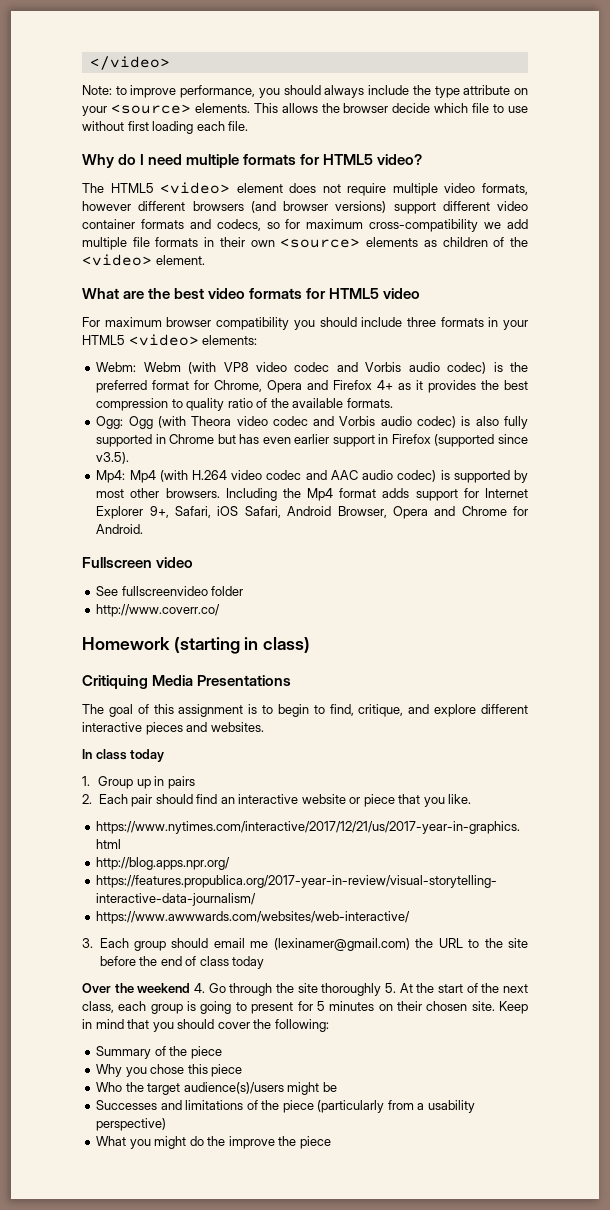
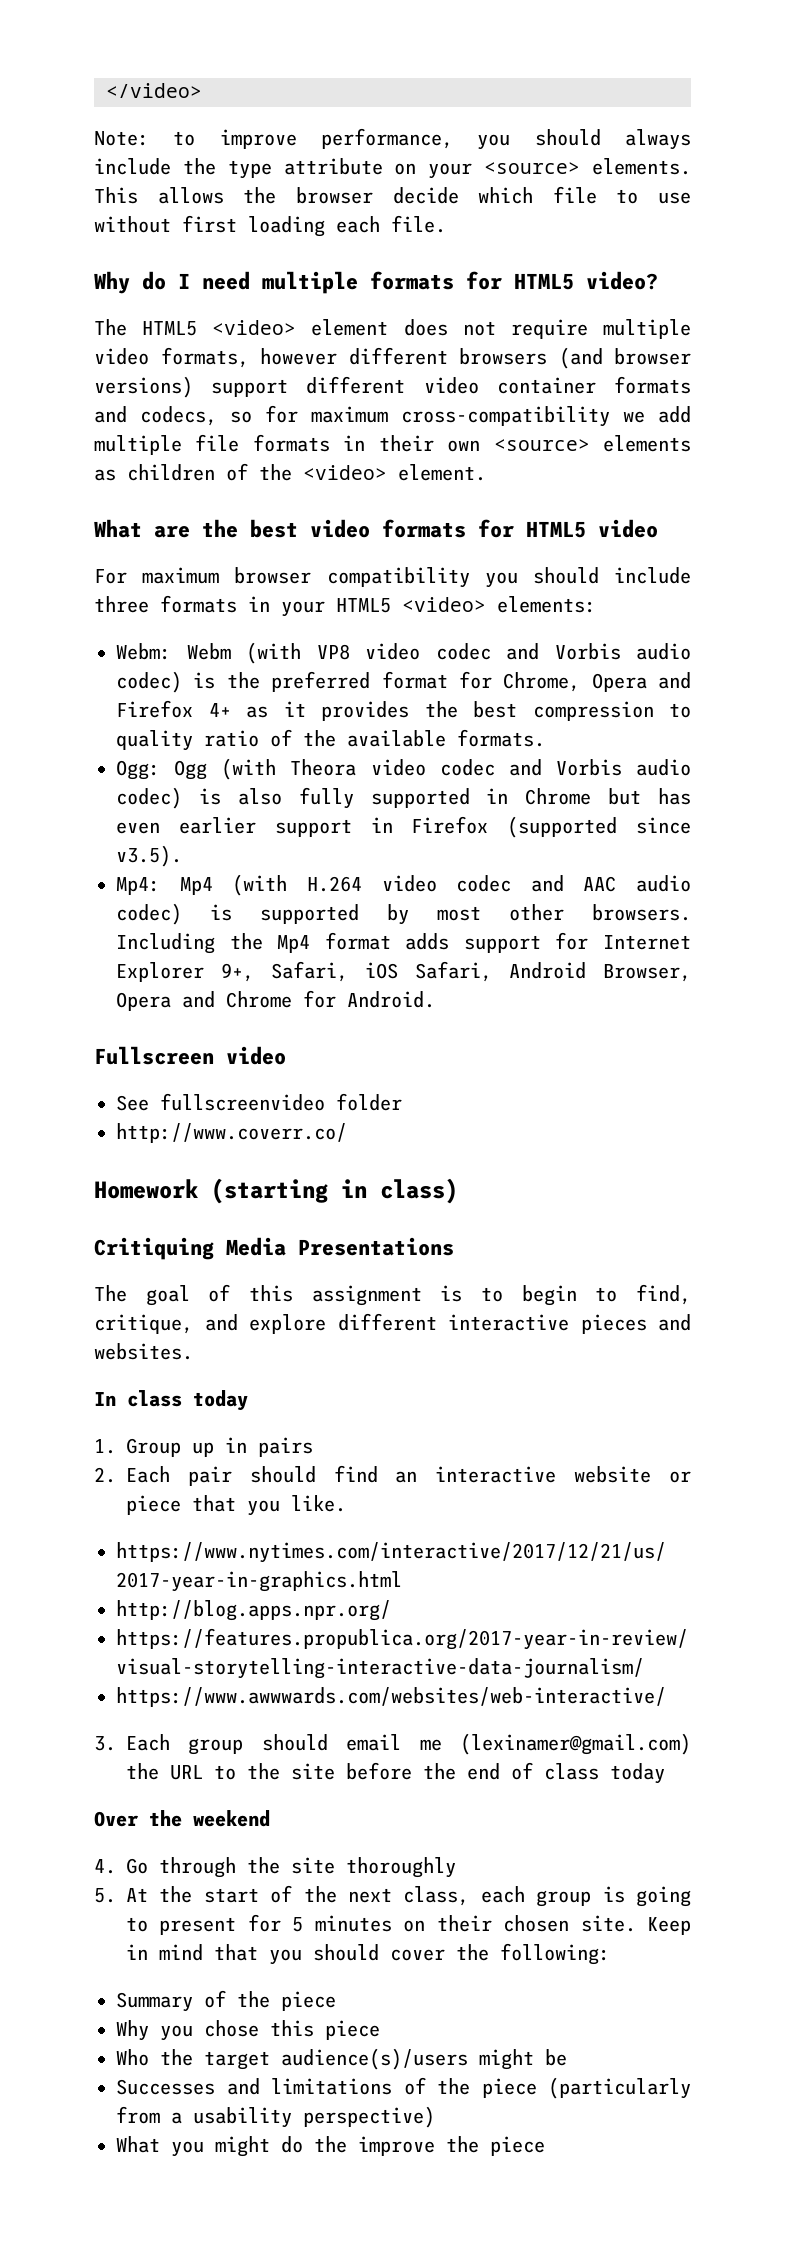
(191, 988) none -> (270, 1818) //
(382, 989) none -> (456, 1867) //

